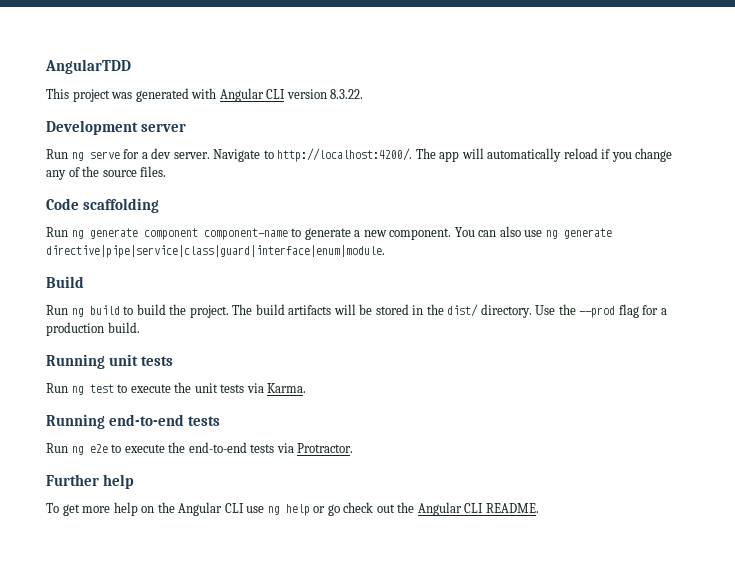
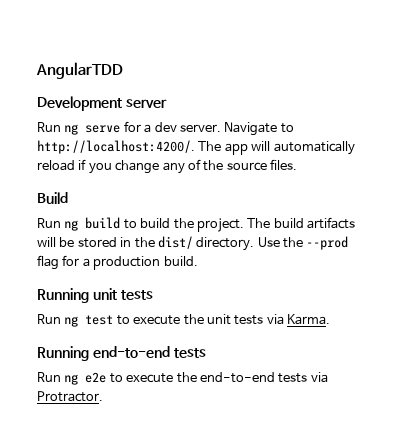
[46,88,364,102] // This project was generated with Angular CLI version 8.3.22. -> (123, 70) none
[46,198,159,213] [46,226,612,240] [46,245,385,258] // Code scaffolding // Run ng generate component component-name to generate a new component. You can also use ng generate directive|pipe|service|class|guard|interface|enum|module. -> (297, 164) none
[46,474,134,489] [46,502,539,516] // Further help // To get more help on the Angular CLI use ng help or go check out the Angular CLI README. -> (103, 396) none

